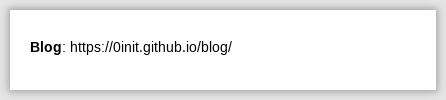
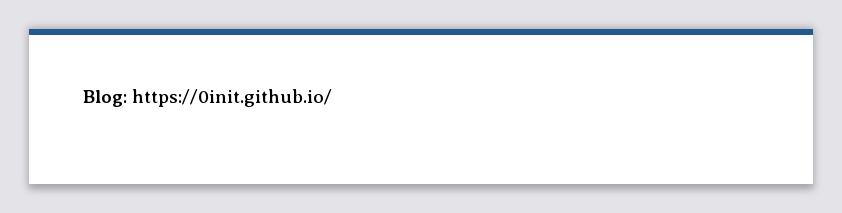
[70,41,232,55] https://0init.github.io/blog/ -> [132,89,333,107] https://0init.github.io/

